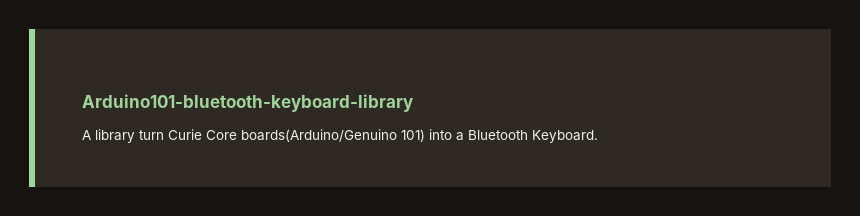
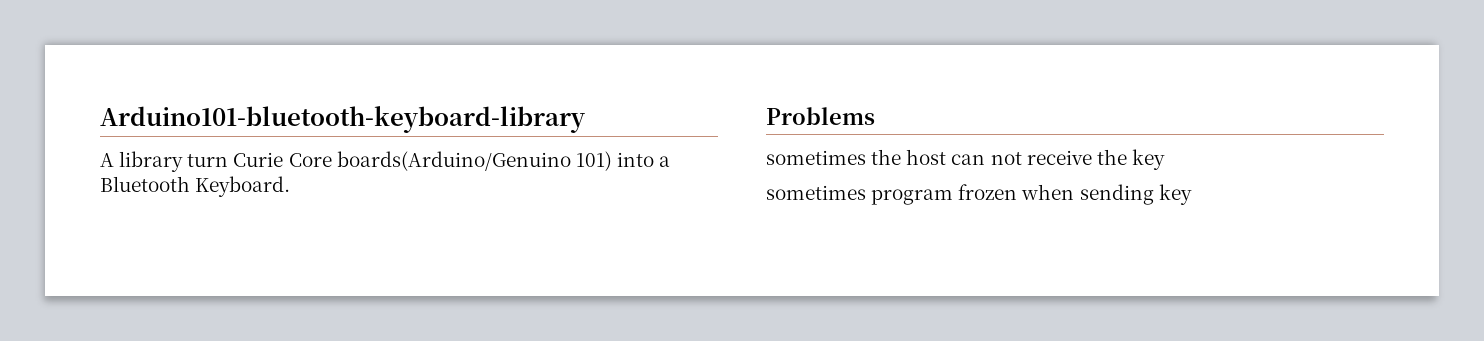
(598, 136) none -> [766,107,875,125] [766,149,1165,170] [766,184,1192,205] // Problems // sometimes the host can not receive the key // sometimes program frozen when sending key

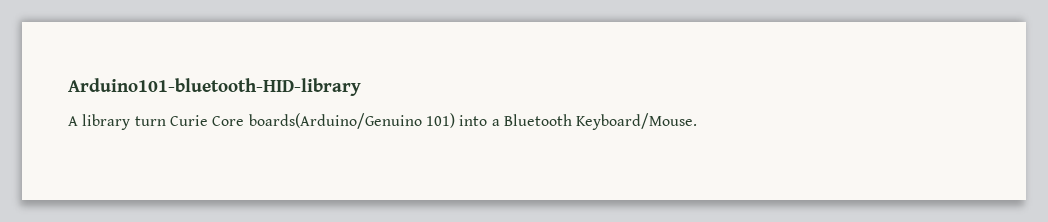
[100,106,585,133] Arduino101-bluetooth-keyboard-library -> [68,78,361,96] Arduino101-bluetooth-HID-library
[195,176,291,197] [766,107,875,125] [766,149,1165,170] [766,184,1192,205] Keyboard. // Problems // sometimes the host can not receive the key // sometimes program frozen when sending key -> [576,113,698,130] Keyboard/Mouse.

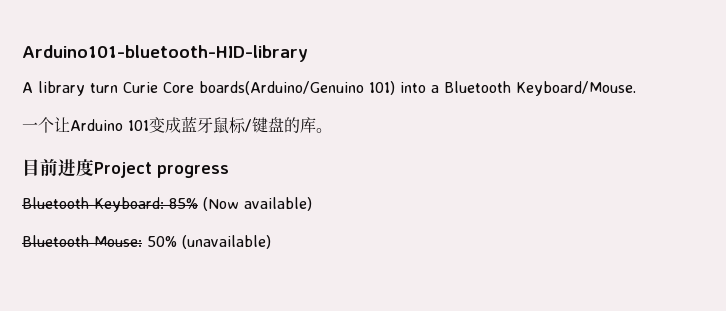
(698, 121) none -> [22,116,332,134] [22,159,229,178] [22,197,312,212] [22,235,271,249] // 一个让Arduino 101变成蓝牙鼠标/键盘的库。 // 目前进度Project progress // Bluetooth Keyboard: 85% (Now available) // Bluetooth Mouse: 50% (unavailable)

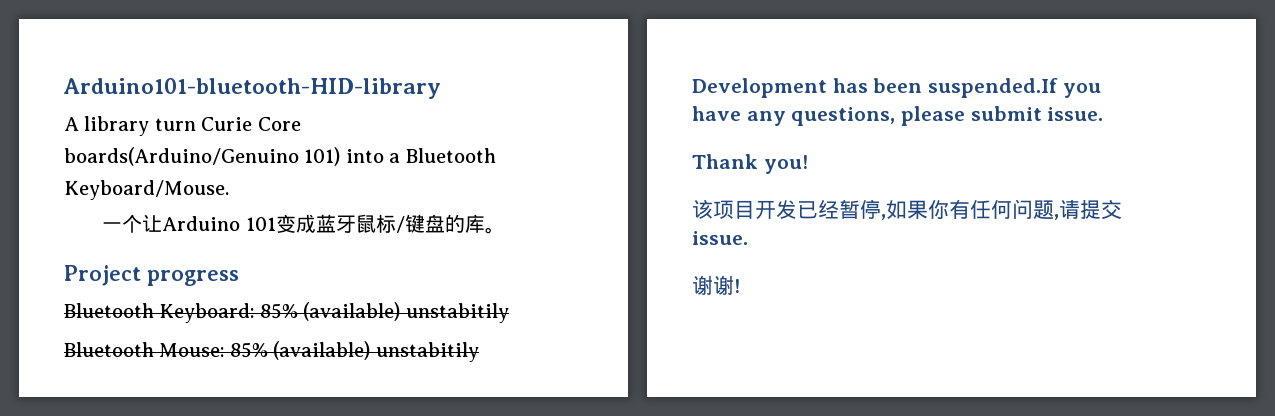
[22,159,94,177] 目前进度 -> (505, 230) none
[203,197,312,211] (Now available) -> [303,302,509,323] (available) unstabitily
[147,235,271,249] 50% (unavailable) -> [229,341,479,362] [692,78,1101,98] [692,106,1104,126] [692,154,808,174] [692,199,1122,220] [692,231,748,245] [692,275,740,295] 85% (available) unstabitily // Development has been suspended.If you have any questions, please submit issue. // Thank you! // 该项目开发已经暂停,如果你有任何问题,请提交issue. // 谢谢!

